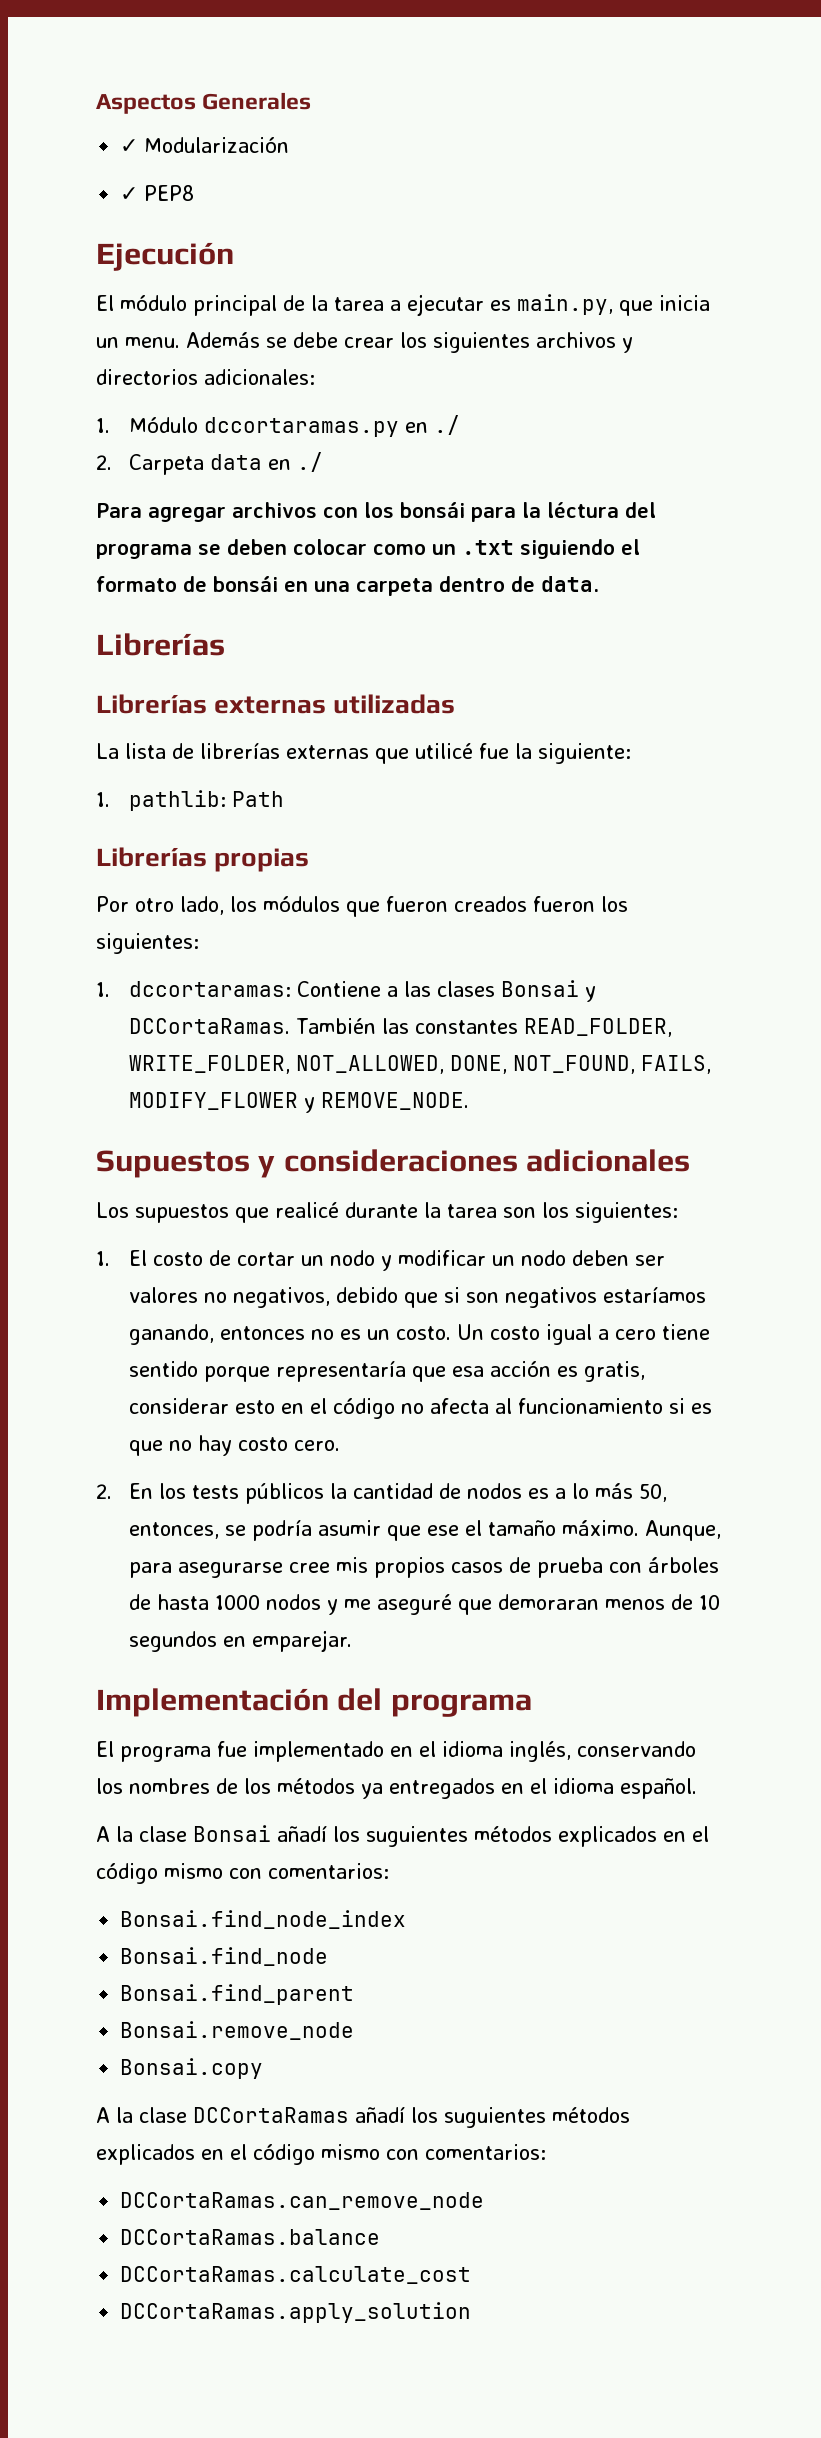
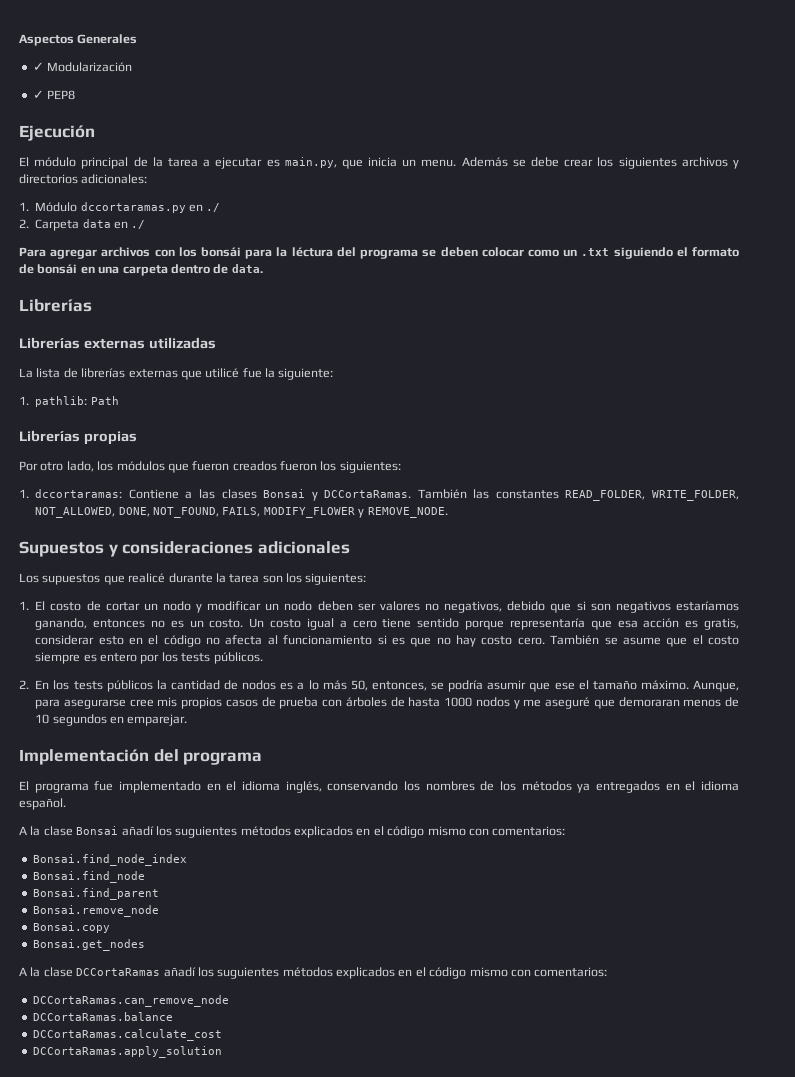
(340, 1445) none -> [550,635,739,647] [35,652,263,664] También se asume que el costo siempre es entero por los tests públicos.
(264, 2068) none -> [32,939,145,951] // Bonsai.get_nodes

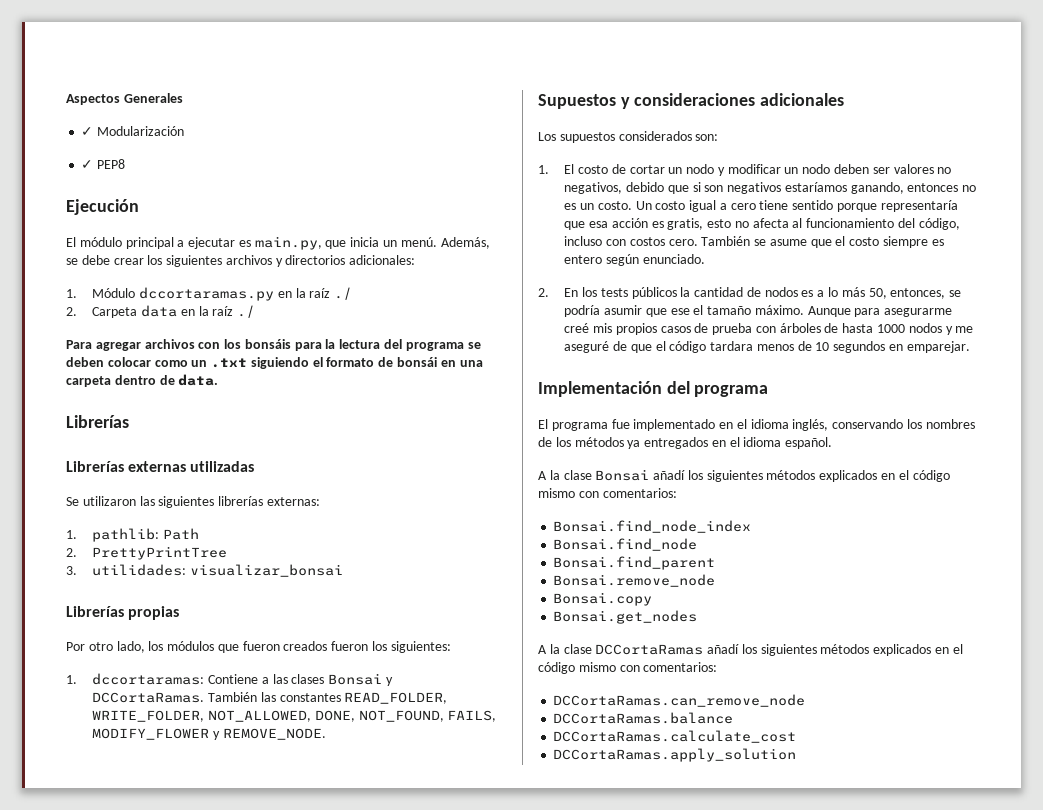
[133,157,198,167] de la tarea -> (174, 243) none
[421,157,508,167] menu. Además -> [400,237,490,249] menú. Además,
(203, 208) none -> [295,288,331,298] la raíz
(128, 225) none -> [198,306,234,316] la raíz
[201,247,242,257] bonsái -> [244,339,291,349] bonsáis
[291,247,333,257] léctura -> [339,339,381,349] lectura
[19,368,334,380] [19,396,119,407] La lista de librerías externas que utilicé fue la siguiente: // 1. pathlib: Path -> [66,496,320,508] [66,528,200,542] [66,546,228,560] [66,564,344,577] Se utilizaron las siguientes librerías externas: // 1. pathlib: Path // 2. PrettyPrintTree // 3. utilidades: visualizar_bonsai
[103,573,367,585] que realicé durante la tarea son los siguientes: -> [618,131,719,141] considerados son:
[35,635,513,647] considerar esto en el código no afecta al funcionamiento si es que no hay costo -> [707,218,960,230] [564,236,665,246] esto no afecta al funcionamiento del código, incluso con costos
[140,652,263,664] por los tests públicos. -> [606,254,705,266] según enunciado.
[693,680,739,692] [35,699,154,709] Aunque, para asegurarse cree -> [807,306,953,317] [564,323,590,333] Aunque para asegurarme creé
[593,697,680,709] que demoraran -> [613,341,754,353] de que el código tardara
[175,826,238,838] suguientes -> [706,470,763,482] siguientes
[217,967,280,979] suguientes -> [760,644,817,656] siguientes

